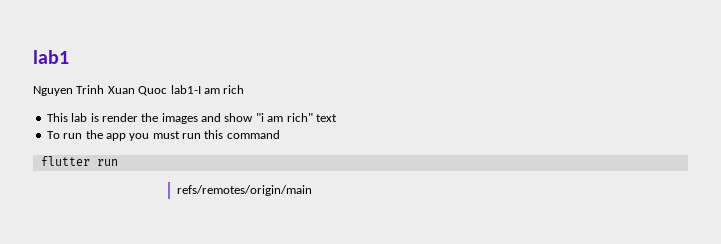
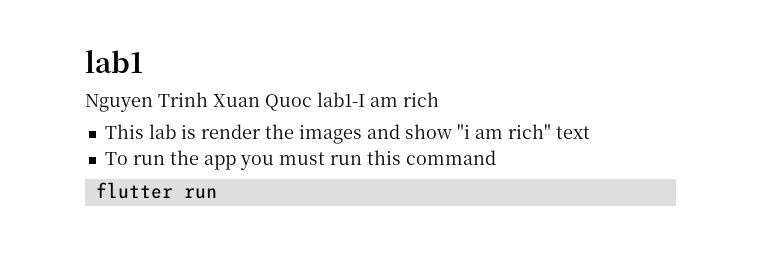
[176,185,312,196] // refs/remotes/origin/main -> (217, 193) none

